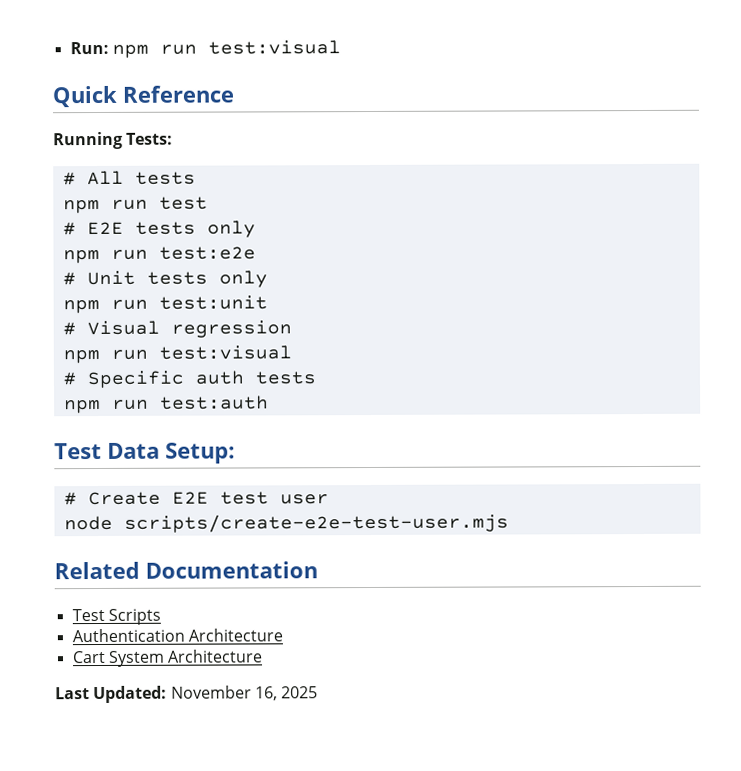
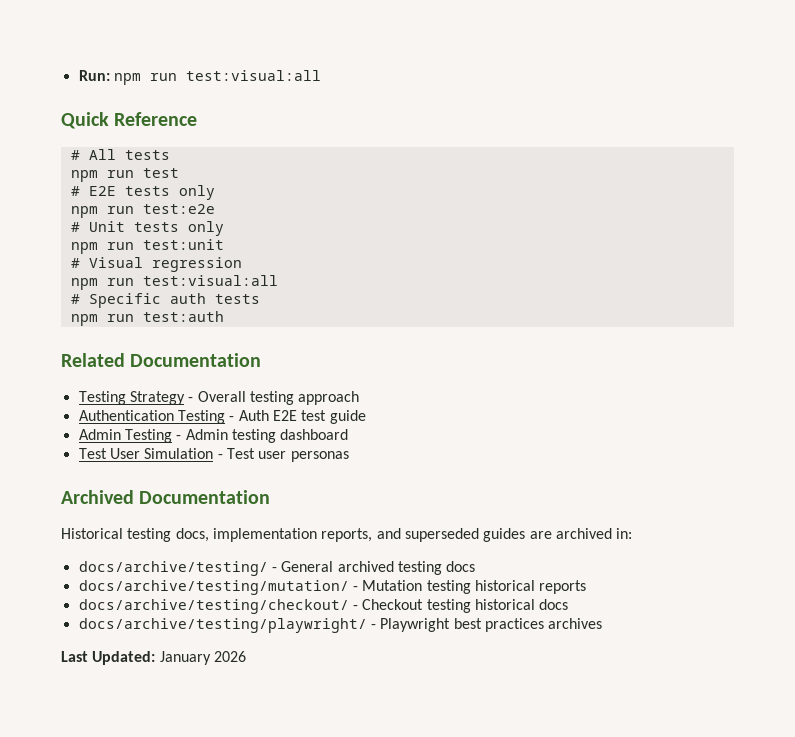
[207,40,341,55] test:visual -> [185,70,321,81] test:visual:all
[53,131,174,150] // Running Tests: -> (198, 119) none
[158,345,292,360] test:visual -> [142,275,278,286] test:visual:all
[54,442,235,464] [63,491,329,506] [63,513,509,533] [54,561,318,580] [71,608,161,625] [71,628,283,643] [71,649,264,667] Test Data Setup: // # Create E2E test user // node scripts/create-e2e-test-user.mjs // Related Documentation // Test Scripts // Authentication Architecture // Cart System Architecture -> [61,353,262,367] [78,391,360,405] [78,410,366,424] [78,429,349,443] [78,448,349,462] [61,490,271,504] [61,528,633,542] [78,561,476,576] [78,580,587,595] [78,599,569,614] [78,618,603,633] Related Documentation // Testing Strategy - Overall testing approach // Authentication Testing - Auth E2E test guide // Admin Testing - Admin testing dashboard // Test User Simulation - Test user personas // Archived Documentation // Historical testing docs, implementation reports, and superseded guides are archived in: // docs/archive/testing/ - General archived testing docs // docs/archive/testing/mutation/ - Mutation testing historical reports // docs/archive/testing/checkout/ - Checkout testing historical docs // docs/archive/testing/playwright/ - Playwright best practices archives
[170,685,319,701] November 16, 2025 -> [159,651,246,665] January 2026

